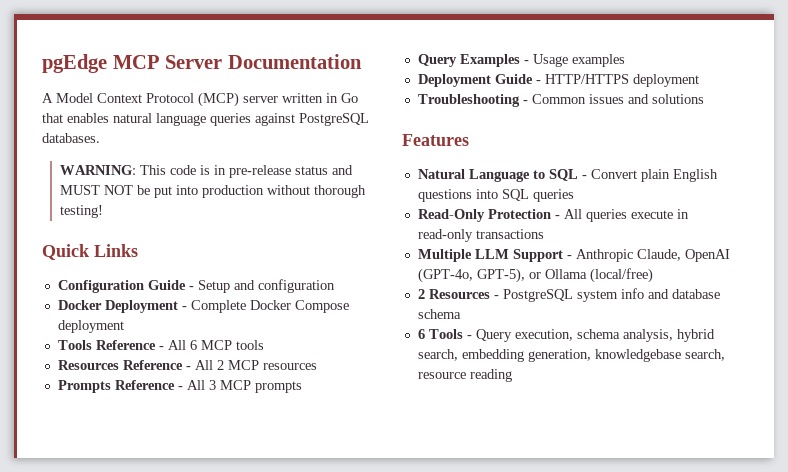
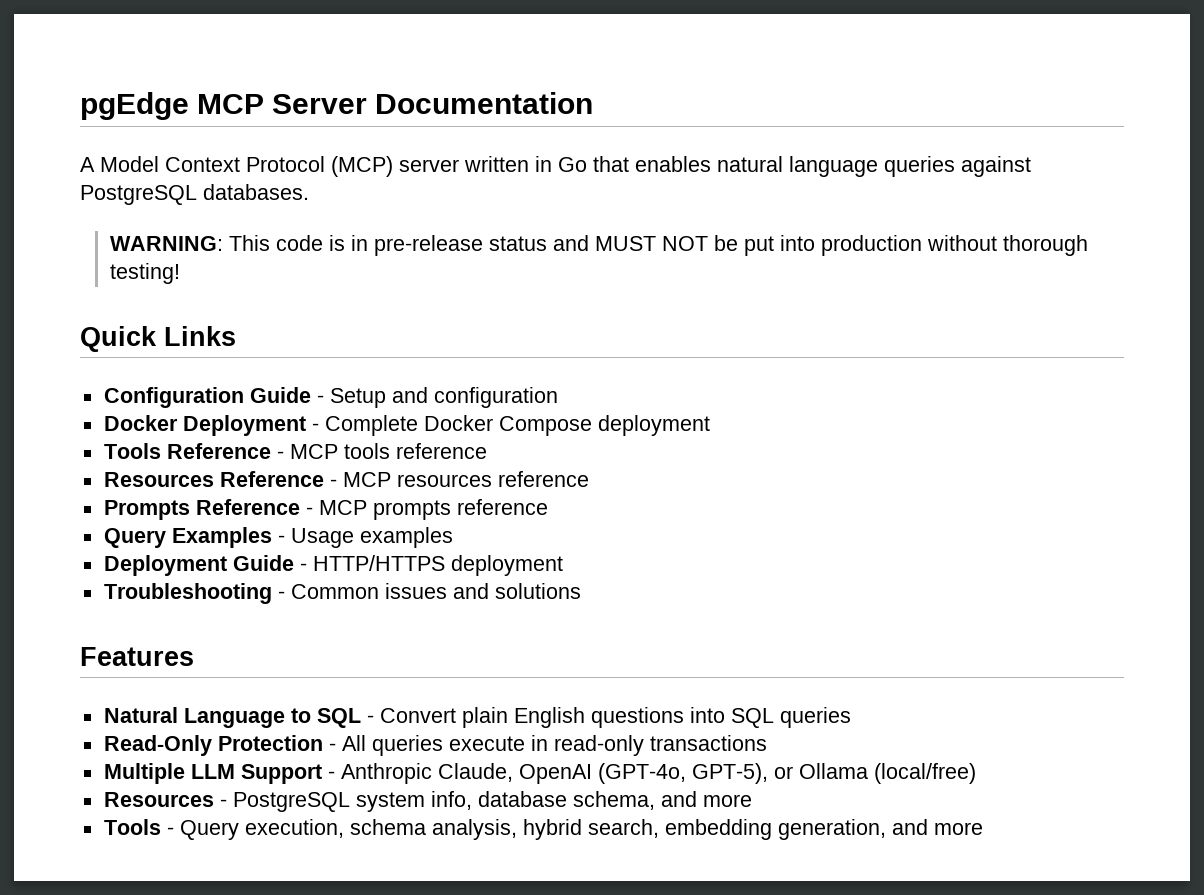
[167,340,197,350] All 6 -> (284, 455) none
(264, 345) none -> [395,443,487,459] reference
[194,360,224,370] All 2 -> (337, 483) none
(317, 366) none -> [497,471,589,487] reference
[186,380,216,390] All 3 -> (313, 511) none
(302, 387) none -> [456,499,548,515] reference
[417,289,425,299] 2 -> (976, 773) none
[620,288,720,299] [417,309,461,319] [417,329,425,339] info and database schema // 6 -> [430,791,752,810] info, database schema, and more //
[594,349,725,362] [417,369,512,382] knowledgebase search, resource reading -> [891,819,983,835] and more

